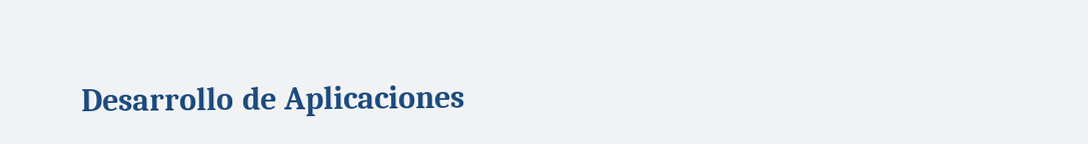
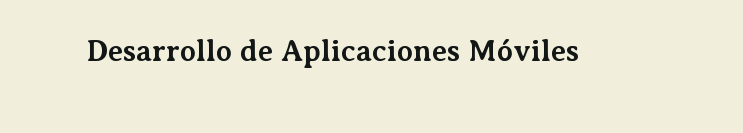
(466, 100) none -> [468,39,580,61] Móviles

